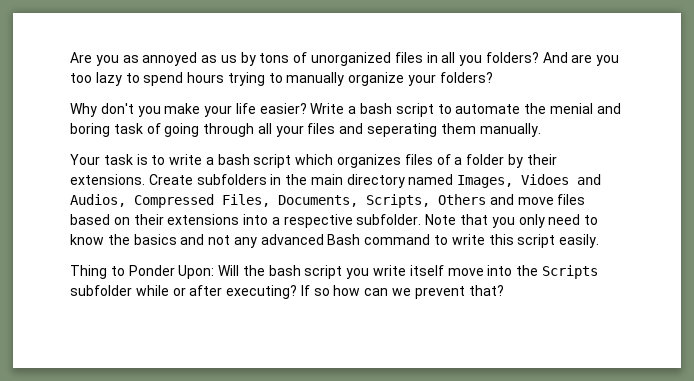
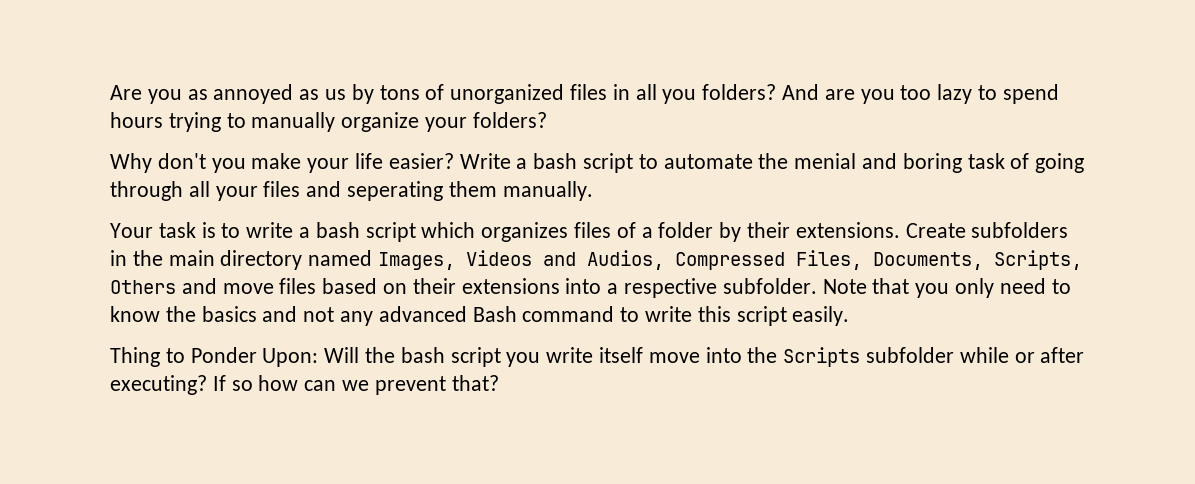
[521,174,570,185] Vidoes -> [466,250,533,266] Videos

